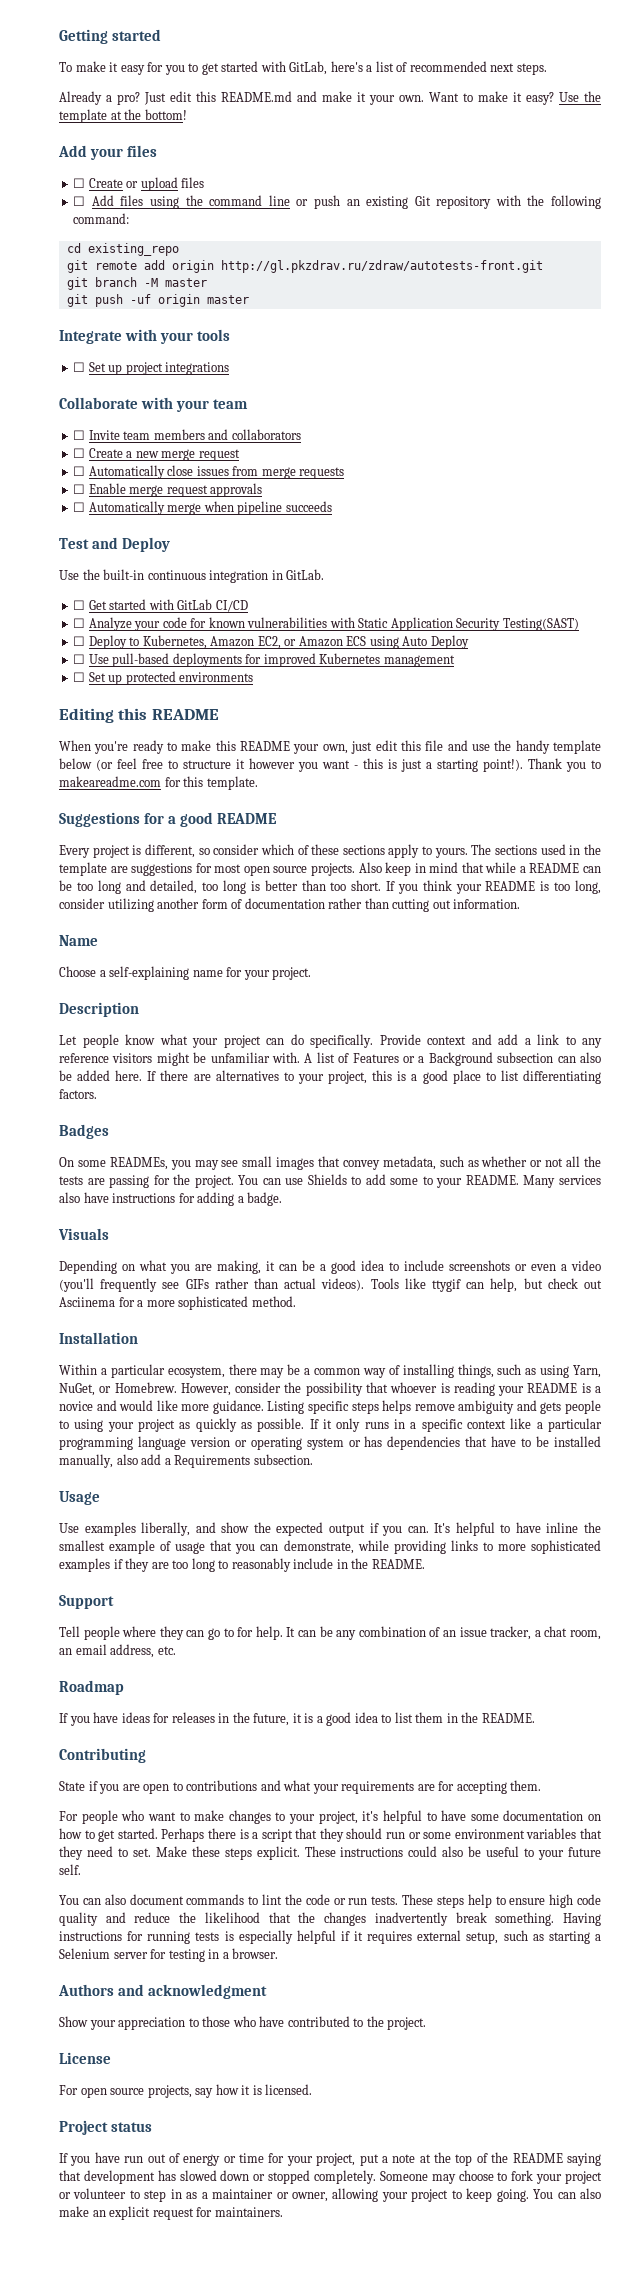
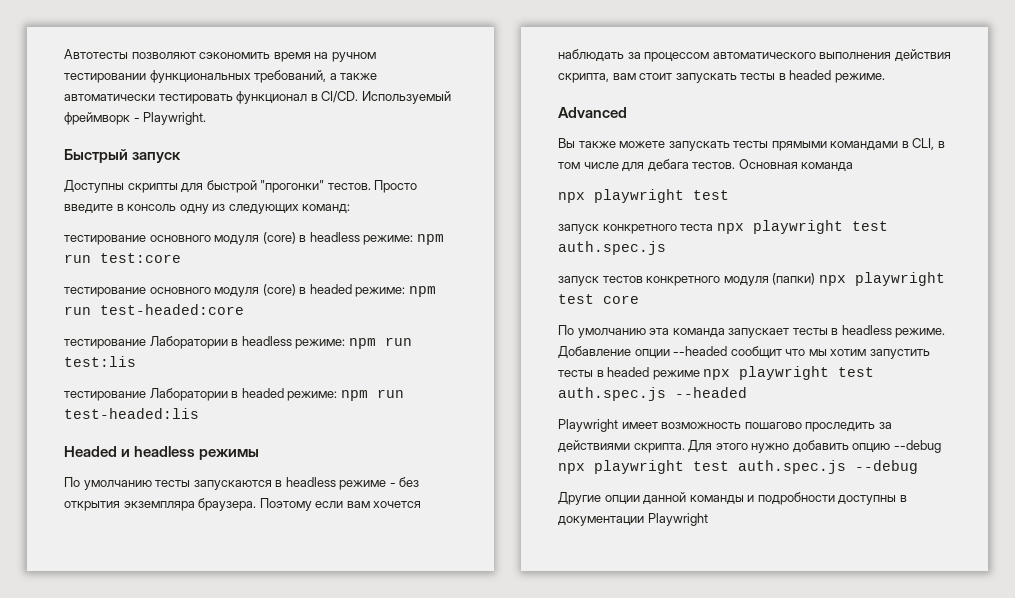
[59,29,162,44] [59,61,547,75] [59,91,601,105] [59,109,187,123] [58,145,158,160] [73,177,205,191] [73,195,601,209] [73,213,130,224] [66,243,179,256] [66,260,543,273] [66,277,207,290] [66,294,249,307] [59,329,231,344] [73,362,230,375] [59,397,249,412] [73,429,301,440] [73,448,240,461] [73,465,345,479] [73,483,263,497] [73,501,332,515] [59,537,171,552] [59,569,325,583] [73,599,248,612] [73,617,579,631] [73,635,469,649] [73,653,455,667] [73,671,254,685] [59,708,219,723] [59,740,602,754] [59,758,601,772] [59,776,258,790] [59,812,278,827] [59,844,601,858] [59,862,601,876] [59,880,602,894] [59,898,521,912] [59,935,98,946] [59,966,312,980] [59,1002,139,1017] [59,1034,602,1048] [59,1052,601,1066] [59,1070,601,1084] [59,1089,97,1099] [59,1124,109,1139] [59,1156,601,1170] [59,1174,602,1188] [59,1192,283,1206] [58,1228,109,1240] [59,1260,601,1274] [59,1278,602,1292] [59,1296,296,1310] [59,1332,138,1344] [59,1364,601,1378] [59,1382,601,1396] [59,1400,601,1414] [59,1418,602,1432] [59,1436,601,1450] [59,1454,313,1468] [59,1491,100,1505] [59,1522,601,1536] [59,1540,601,1554] [59,1558,425,1572] [59,1595,114,1609] [59,1626,602,1640] [59,1644,176,1658] [59,1680,124,1695] [59,1712,535,1726] [59,1748,146,1763] [59,1780,542,1794] [59,1810,601,1824] [59,1828,602,1842] [59,1846,601,1860] [59,1864,81,1875] [59,1894,601,1908] [59,1912,601,1926] [59,1930,601,1944] [59,1948,279,1962] [58,1984,268,1999] [59,2016,427,2030] [59,2052,111,2064] [59,2084,313,2098] [59,2120,153,2135] [59,2152,602,2166] [59,2170,602,2184] [59,2188,602,2202] [59,2206,283,2220] Getting started // To make it easy for you to get started with GitLab, here's a list of recommended next steps. // Already a pro? Just edit this README.md and make it your own. Want to make it easy? Use the template at the bottom! // Add your files // ☐ Create or upload files // ☐ Add files using the command line or push an existing Git repository with the following command: // cd existing_repo // git remote add origin http://gl.pkzdrav.ru/zdraw/autotests-front.git // git branch -M master // git push -uf origin master // Integrate with your tools // ☐ Set up project integrations // Collaborate with your team // ☐ Invite team members and collaborators // ☐ Create a new merge request // ☐ Automatically close issues from merge requests // ☐ Enable merge request approvals // ☐ Automatically merge when pipeline succeeds // Test and Deploy // Use the built-in continuous integration in GitLab. // ☐ Get started with GitLab CI/CD // ☐ Analyze your code for known vulnerabilities with Static Application Security Testing(SAST) // ☐ Deploy to Kubernetes, Amazon EC2, or Amazon ECS using Auto Deploy // ☐ Use pull-based deployments for improved Kubernetes management // ☐ Set up protected environments // Editing this README // When you're ready to make this README your own, just edit this file and use the handy template below (or feel free to structure it however you want - this is just a starting point!). Thank you to makeareadme.com for this template. // Suggestions for a good README // Every project is different, so consider which of these sections apply to yours. The sections used in the template are suggestions for most open source projects. Also keep in mind that while a README can be too long and detailed, too long is better than too short. If you think your README is too long, consider utilizing another form of documentation rather than cutting out information. // Name // Choose a self-explaining name for your project. // Description // Let people know what your project can do specifically. Provide context and add a link to any reference visitors might be unfamiliar with. A list of Features or a Background subsection can also be added here. If there are alternatives to your project, this is a good place to list differentiating factors. // Badges // On some READMEs, you may see small images that convey metadata, such as whether or not all the tests are passing for the project. You can use Shields to add some to your README. Many services also have instructions for adding a badge. // Visuals // Depending on what you are making, it can be a good idea to include screenshots or even a video (you'll frequently see GIFs rather than actual videos). Tools like ttygif can help, but check out Asciinema for a more sophisticated method. // Installation // Within a particular ecosystem, there may be a common way of installing things, such as using Yarn, NuGet, or Homebrew. However, consider the possibility that whoever is reading your README is a novice and would like more guidance. Listing specific steps helps remove ambiguity and gets people to using your project as quickly as possible. If it only runs in a specific context like a particular programming language version or operating system or has dependencies that have to be installed manually, also add a Requirements subsection. // Usage // Use examples liberally, and show the expected output if you can. It's helpful to have inline the smallest example of usage that you can demonstrate, while providing links to more sophisticated examples if they are too long to reasonably include in the README. // Support // Tell people where they can go to for help. It can be any combination of an issue tracker, a chat room, an email address, etc. // Roadmap // If you have ideas for releases in the future, it is a good idea to list them in the README. // Contributing // State if you are open to contributions and what your requirements are for accepting them. // For people who want to make changes to your project, it's helpful to have some documentation on how to get started. Perhaps there is a script that they should run or some environment variables that they need to set. Make these steps explicit. These instructions could also be useful to your future self. // You can also document commands to lint the code or run tests. These steps help to ensure high code quality and reduce the likelihood that the changes inadvertently break something. Having instructions for running tests is especially helpful if it requires external setup, such as starting a Selenium server for testing in a browser. // Authors and acknowledgment // Show your appreciation to those who have contributed to the project. // License // For open source projects, say how it is licensed. // Project status // If you have run out of energy or time for your project, put a note at the top of the README saying that development has slowed down or stopped completely. Someone may choose to fork your project or volunteer to step in as a maintainer or owner, allowing your project to keep going. You can also make an explicit request for maintainers. -> [64,49,376,62] [64,70,378,83] [64,91,451,104] [64,112,207,125] [64,149,182,163] [64,180,418,193] [64,204,351,214] [64,232,444,245] [64,253,181,263] [64,284,436,297] [64,304,244,315] [64,336,412,349] [64,356,136,367] [64,388,404,401] [64,408,199,419] [64,446,260,460] [64,477,420,490] [64,498,422,511] [558,49,951,62] [558,70,885,83] [558,107,627,118] [558,138,945,151] [558,159,854,172] [558,189,729,203] [558,220,888,234] [558,241,666,255] [558,272,945,286] [558,294,639,304] [558,325,946,338] [558,346,930,359] [558,366,875,380] [558,387,747,401] [558,419,892,432] [558,440,941,453] [558,460,918,474] [558,492,907,505] [558,513,708,526] Автотесты позволяют сэкономить время на ручном тестировании функциональных требований, а также автоматически тестировать функционал в CI/CD. Используемый фреймворк - Playwright. // Быстрый запуск // Доступны скрипты для быстрой "прогонки" тестов. Просто введите в консоль одну из следующих команд: // тестирование основного модуля (core) в headless режиме: npm run test:core // тестирование основного модуля (core) в headed режиме: npm run test-headed:core // тестирование Лаборатории в headless режиме: npm run test:lis // тестирование Лаборатории в headed режиме: npm run test-headed:lis // Headed и headless режимы // По умолчанию тесты запускаются в headless режиме - без открытия экземпляра браузера. Поэтому если вам хочется наблюдать за процессом автоматического выполнения действия скрипта, вам стоит запускать тесты в headed режиме. // Advanced // Вы также можете запускать тесты прямыми командами в CLI, в том числе для дебага тестов. Основная команда // npx playwright test // запуск конкретного теста npx playwright test auth.spec.js // запуск тестов конкретного модуля (папки) npx playwright test core // По умолчанию эта команда запускает тесты в headless режиме. Добавление опции --headed сообщит что мы хотим запустить тесты в headed режиме npx playwright test auth.spec.js --headed // Playwright имеет возможность пошагово проследить за действиями скрипта. Для этого нужно добавить опцию --debug npx playwright test auth.spec.js --debug // Другие опции данной команды и подробности доступны в документации Playwright

